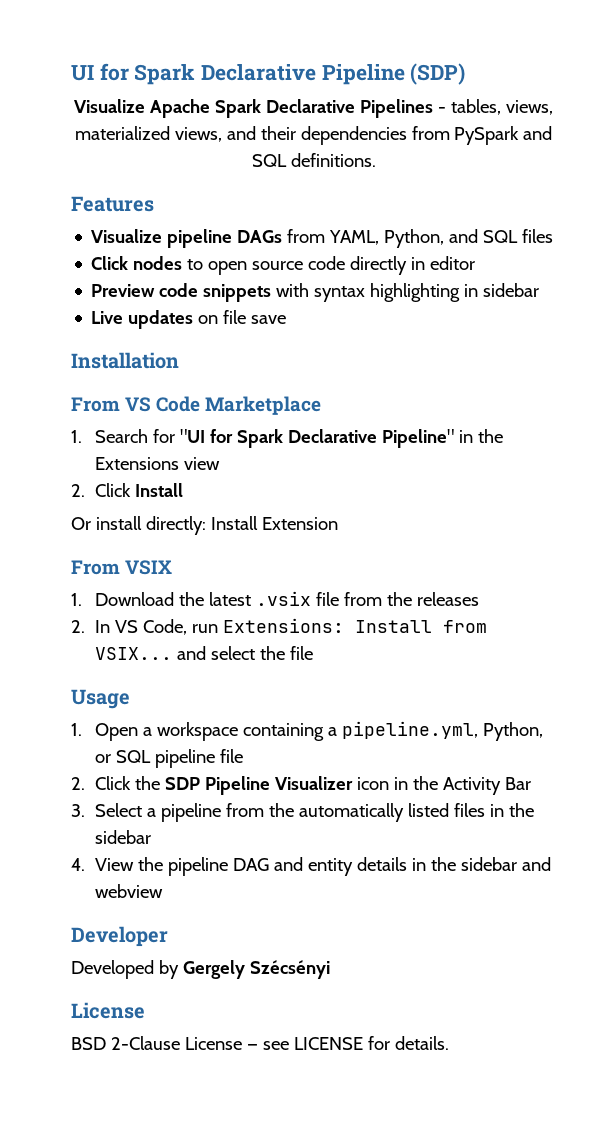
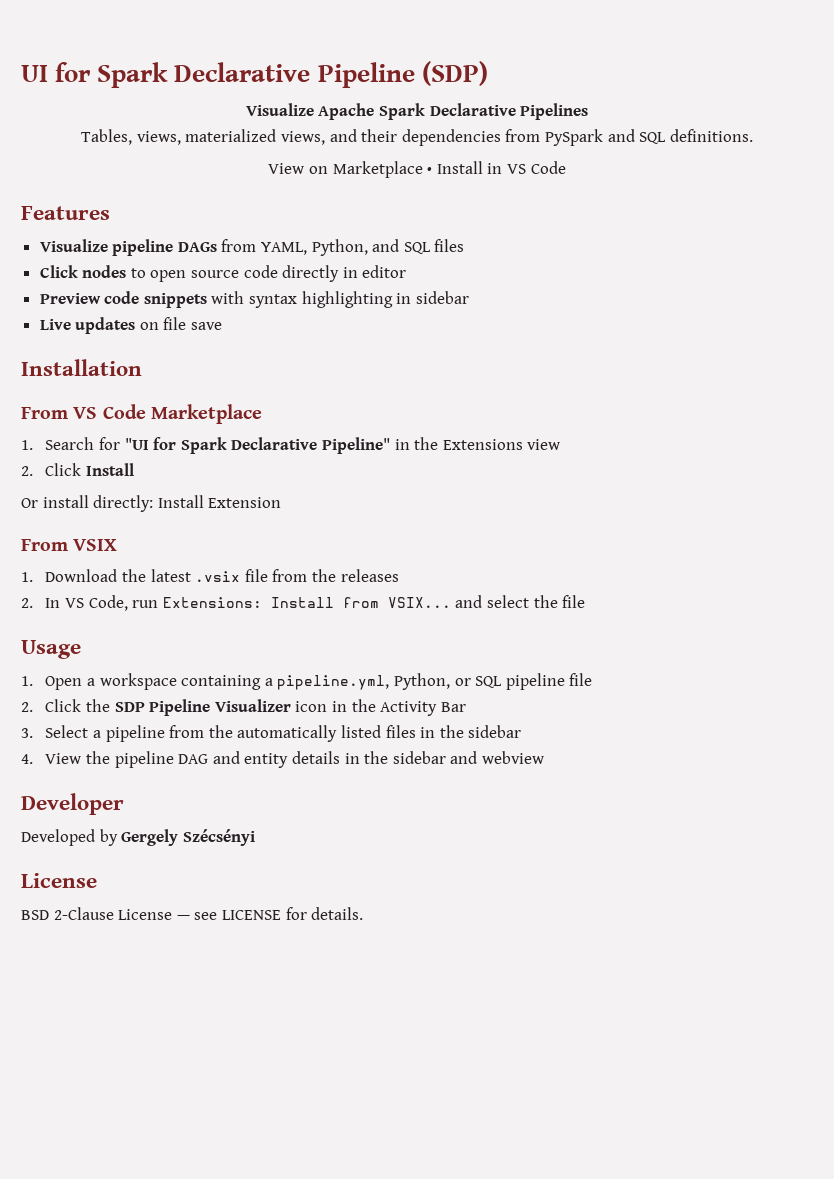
[437,99,501,115] - tables, -> [81,129,133,145] // Tables,
(376, 160) none -> [268,161,566,178] // View on Marketplace • Install in VS Code

